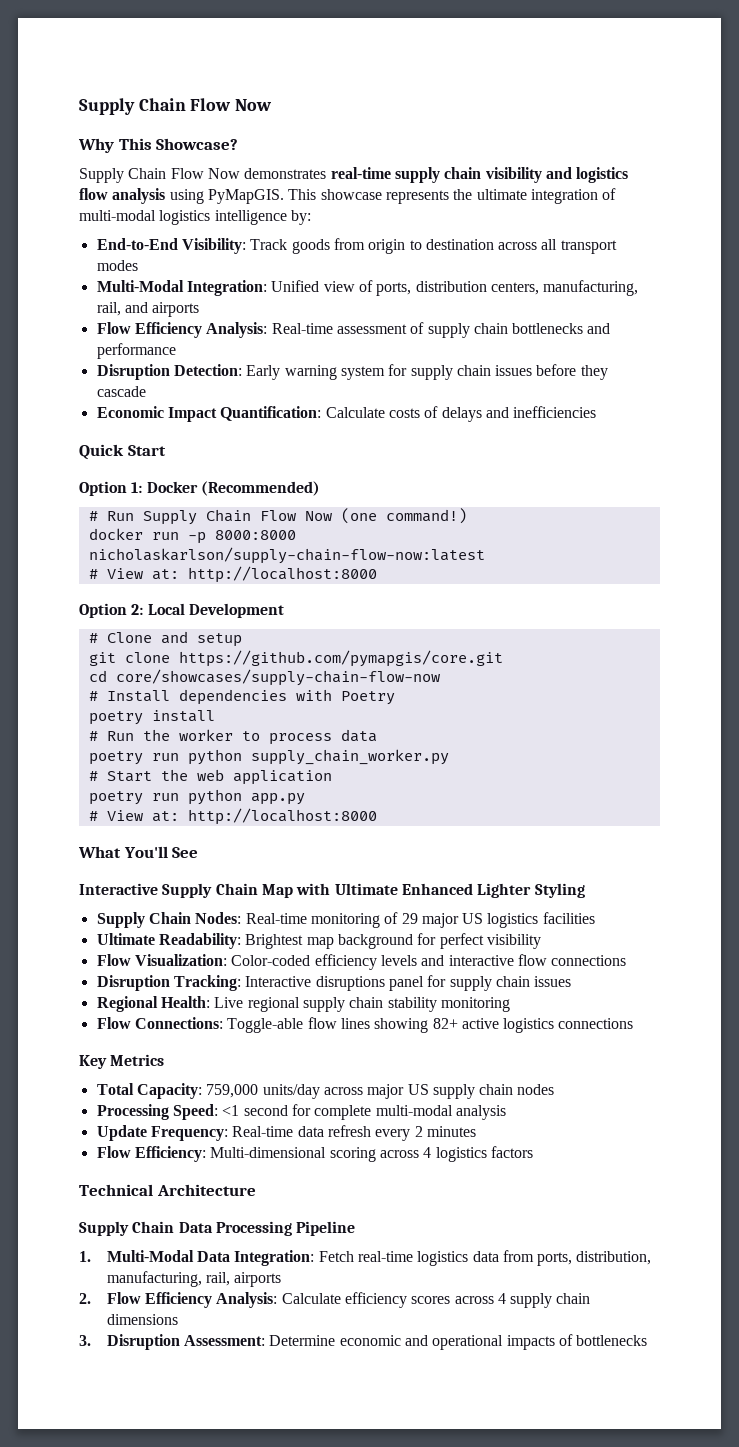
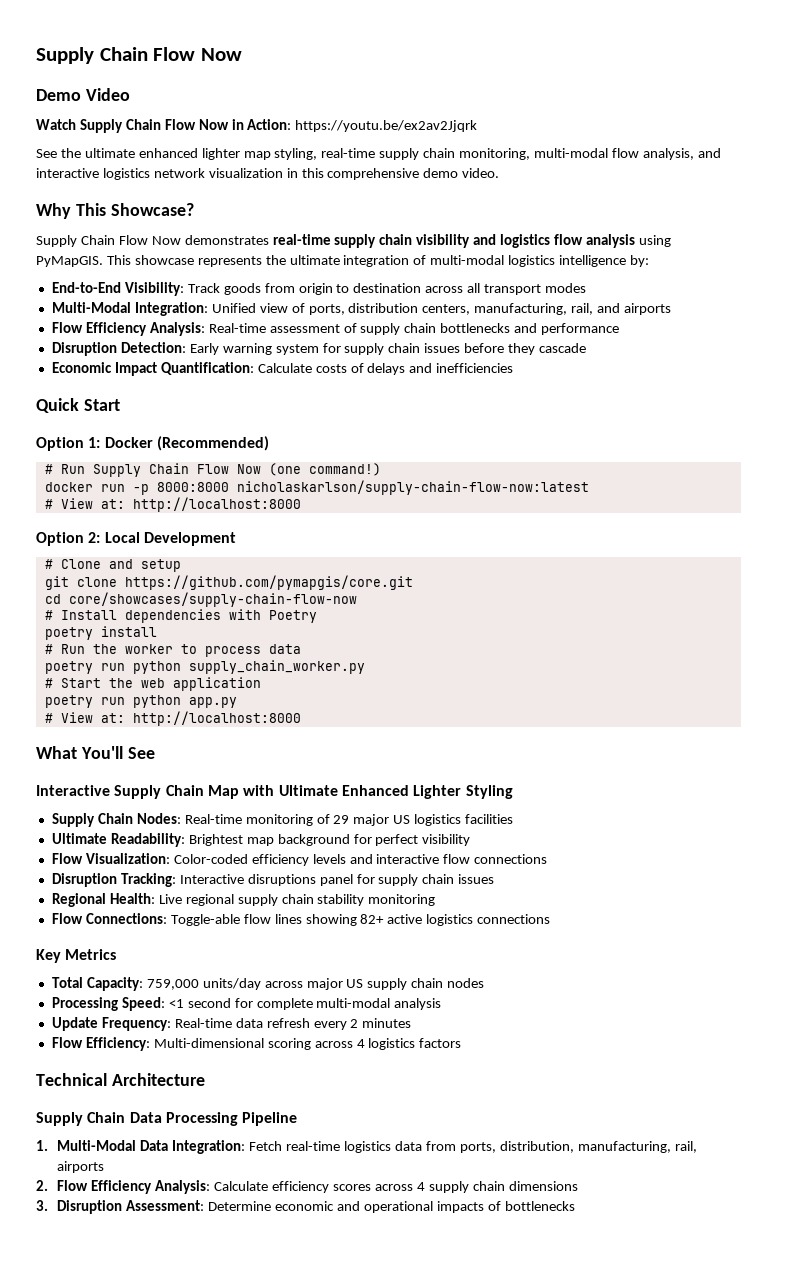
[79,98,273,115] Supply Chain Flow Now -> [36,47,242,64] [36,88,130,101] [36,119,478,133] [36,148,721,160] [36,168,500,180] Supply Chain Flow Now // Demo Video // Watch Supply Chain Flow Now in Action: https://youtu.be/ex2av2Jjqrk // See the ultimate enhanced lighter map styling, real-time supply chain monitoring, multi-modal flow analysis, and interactive logistics network visualization in this comprehensive demo video.

